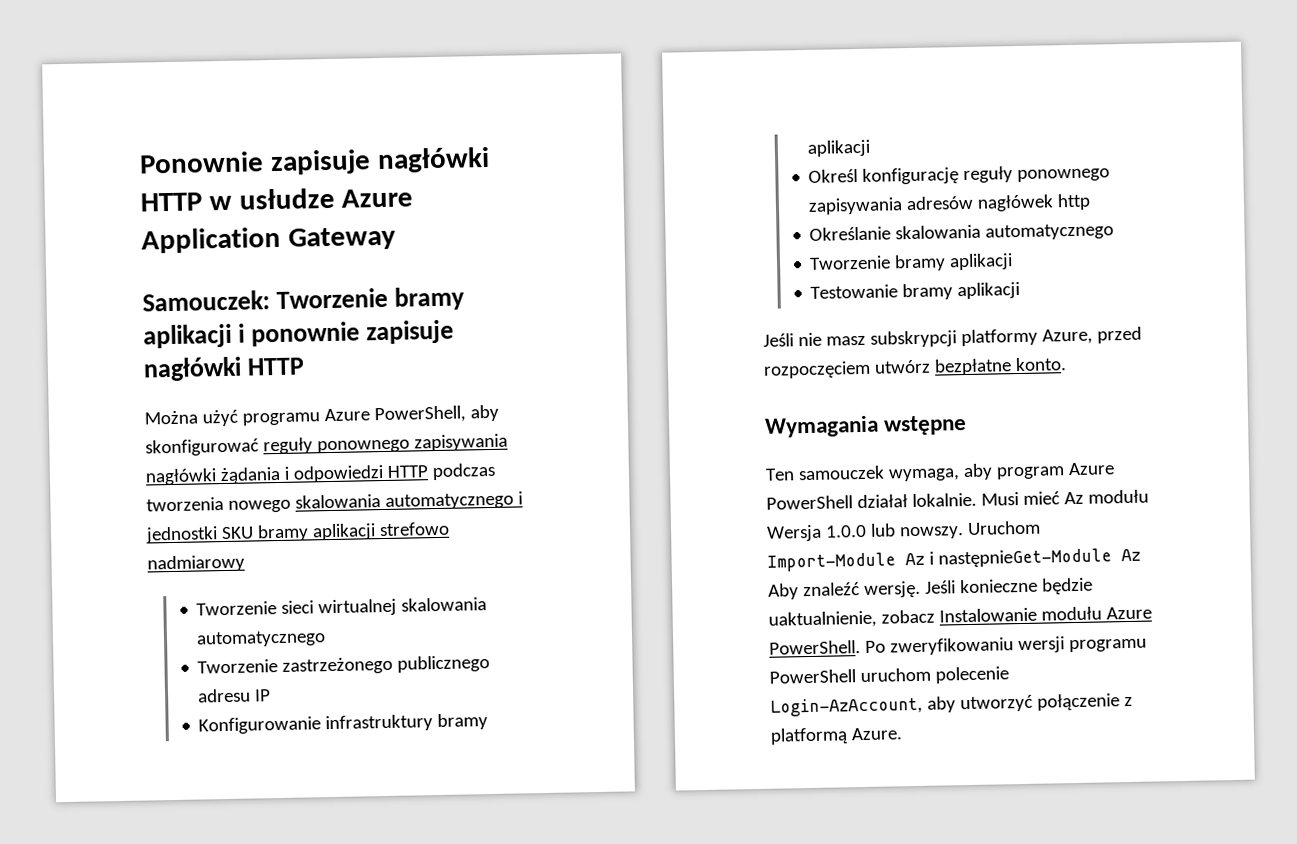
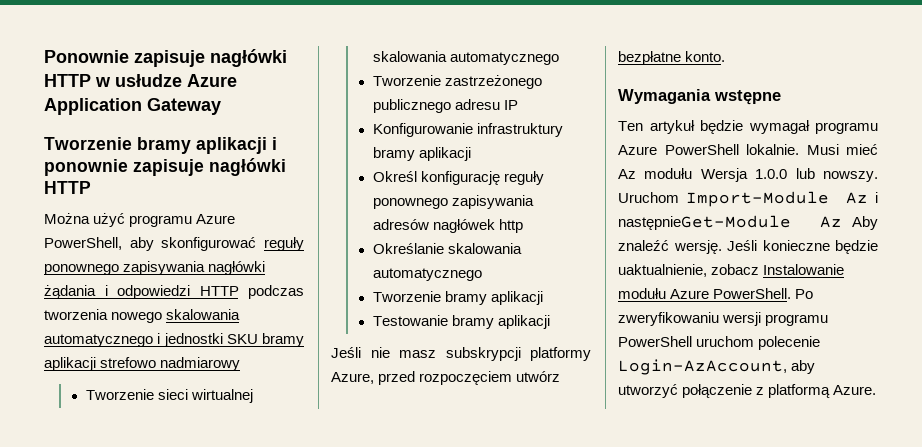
[142,290,270,312] Samouczek: -> (221, 106) none
[797,463,1065,482] samouczek wymaga, aby program -> [649,120,878,134] artykuł będzie wymagał programu
[856,494,908,509] działał -> (739, 149) none

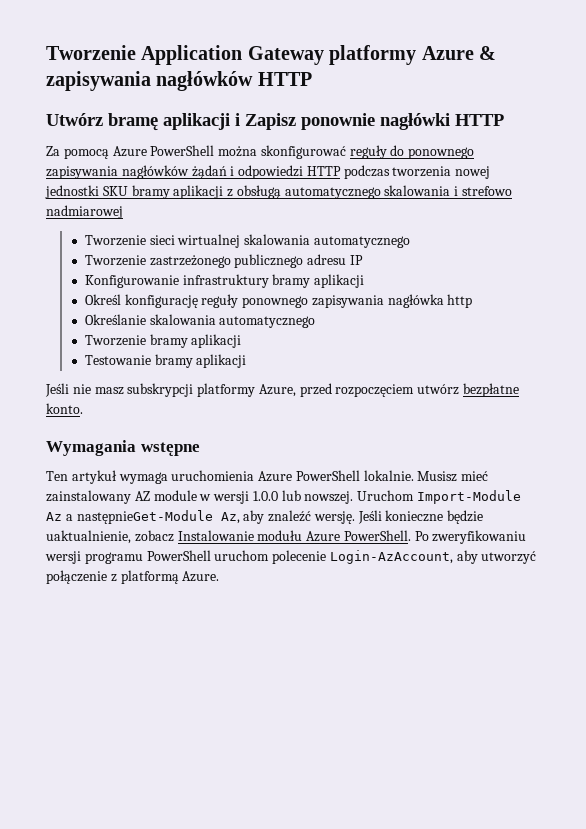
[44,49,287,67] [44,74,237,87] [44,98,221,115] [44,137,277,154] [44,158,286,176] [44,181,91,194] [44,213,236,227] [44,237,154,251] Ponownie zapisuje nagłówki HTTP w usłudze Azure Application Gateway // Tworzenie bramy aplikacji i ponownie zapisuje nagłówki HTTP // Można użyć programu Azure PowerShell, aby -> [46,45,496,65] [46,71,312,91] [46,113,504,131] [46,145,258,159] Tworzenie Application Gateway platformy Azure & zapisywania nagłówków HTTP // Utwórz bramę aplikacji i Zapisz ponownie nagłówki HTTP // Za pomocą Azure PowerShell można
[44,261,266,275] [44,285,96,299] ponownego zapisywania nagłówki żądania -> [390,145,475,159] [46,165,227,179] do ponownego zapisywania nagłówków żądań
[111,309,241,323] [44,333,304,347] [44,357,241,371] nowego skalowania automatycznego i jednostki SKU bramy aplikacji strefowo nadmiarowy -> [455,166,491,179] [45,185,513,199] [46,205,123,219] nowej jednostki SKU bramy aplikacji z obsługą automatycznego skalowania i strefowo nadmiarowej
[372,219,495,233] adresów nagłówek -> [387,294,444,308] nagłówka
[700,120,878,134] [618,144,878,155] [618,168,748,182] będzie wymagał programu Azure PowerShell lokalnie. Musi mieć Az modułu Wersja -> [118,470,489,484] [46,490,250,504] wymaga uruchomienia Azure PowerShell lokalnie. Musisz mieć zainstalowany AZ module w wersji
[823,171,878,182] nowszy. -> [304,491,354,504] nowszej.
[875,192,878,203] [618,215,878,230] i następnieGet-Module Az Aby -> [65,510,265,524] a następnieGet-Module Az, aby

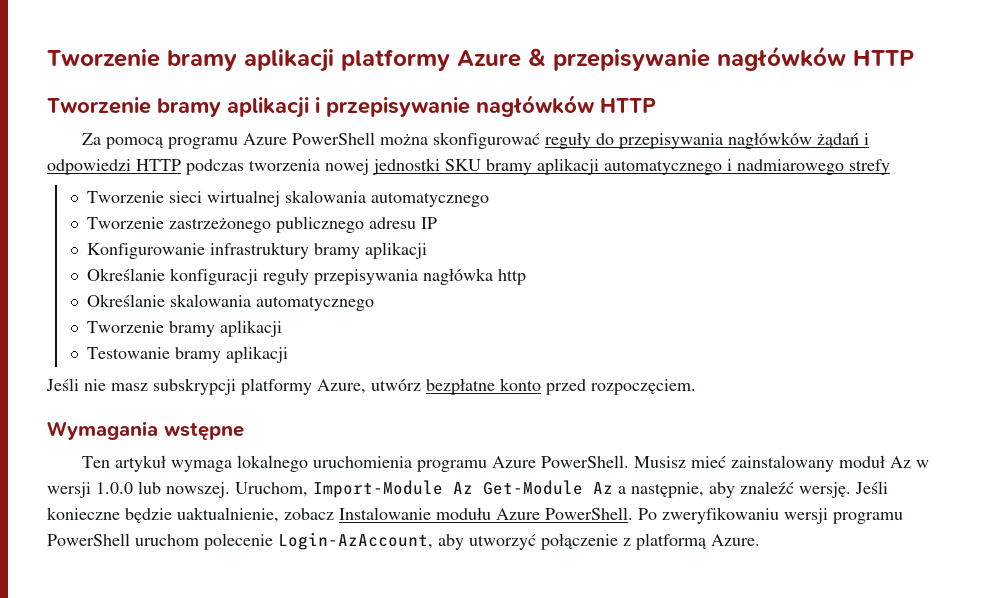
[46,45,324,65] Tworzenie Application Gateway -> [47,49,334,72] Tworzenie bramy aplikacji
[46,71,312,91] [46,113,450,131] zapisywania nagłówków HTTP // Utwórz bramę aplikacji i Zapisz ponownie nagłówki -> [553,46,914,71] [47,95,595,118] przepisywanie nagłówków HTTP // Tworzenie bramy aplikacji i przepisywanie nagłówków
(109, 153) none -> [167,137,238,149] programu
[408,147,475,159] [46,166,118,179] ponownego zapisywania -> [618,133,723,149] przepisywania
[227,185,513,199] [46,205,123,219] z obsługą automatycznego skalowania i strefowo nadmiarowej -> [604,159,890,175] automatycznego i nadmiarowego strefy
[84,294,384,308] Określ konfigurację reguły ponownego zapisywania -> [87,268,419,285] Określanie konfiguracji reguły przepisywania
[299,383,520,397] [46,403,83,414] przed rozpoczęciem utwórz bezpłatne konto. -> [371,378,696,395] utwórz bezpłatne konto przed rozpoczęciem.
[171,470,414,482] uruchomienia Azure PowerShell lokalnie. -> [236,455,629,472] lokalnego uruchomienia programu Azure PowerShell.
[134,490,197,501] AZ module -> [838,455,911,468] moduł Az
[357,490,415,501] Uruchom -> [235,482,308,497] Uruchom,
[65,510,240,524] a następnieGet-Module Az, -> [483,480,704,498] Get-Module Az a następnie,

